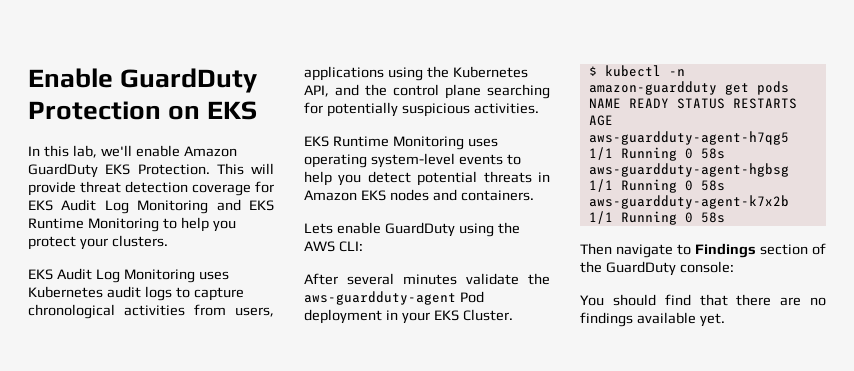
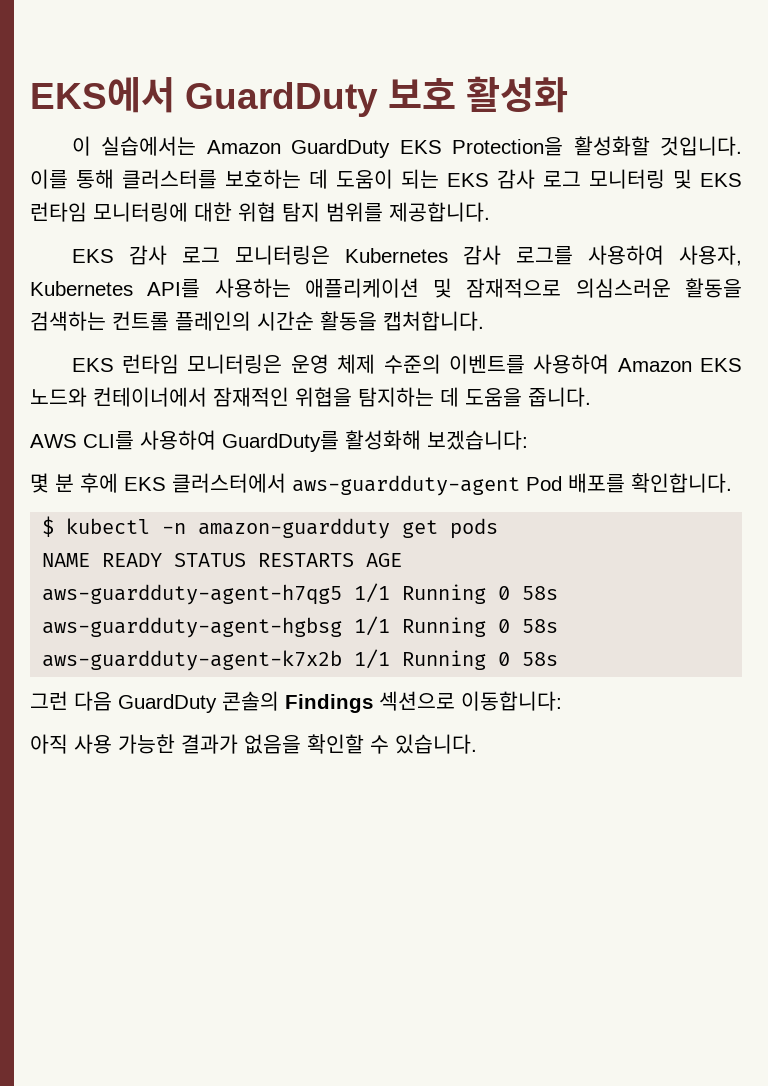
[28,68,258,93] [28,101,258,120] [28,145,237,158] [28,163,274,178] [28,181,274,196] [28,199,274,214] [28,217,236,232] [28,235,168,250] [28,268,229,283] [28,286,244,301] [28,304,274,319] [304,66,528,81] [304,84,550,99] [304,102,539,117] [304,136,498,150] [304,153,521,168] [304,171,550,186] [304,189,534,201] [304,222,520,237] [304,241,363,252] [304,273,550,285] [304,291,484,305] [304,309,513,324] Enable GuardDuty Protection on EKS // In this lab, we'll enable Amazon GuardDuty EKS Protection. This will provide threat detection coverage for EKS Audit Log Monitoring and EKS Runtime Monitoring to help you protect your clusters. // EKS Audit Log Monitoring uses Kubernetes audit logs to capture chronological activities from users, applications using the Kubernetes API, and the control plane searching for potentially suspicious activities. // EKS Runtime Monitoring uses operating system-level events to help you detect potential threats in Amazon EKS nodes and containers. // Lets enable GuardDuty using the AWS CLI: // After several minutes validate the aws-guardduty-agent Pod deployment in your EKS Cluster. -> [30,76,568,117] [71,136,742,158] [30,169,742,189] [30,202,490,222] [71,245,742,266] [30,278,742,298] [30,311,484,331] [71,354,742,374] [30,387,591,407] [30,430,528,452] [30,473,732,496] EKS에서 GuardDuty 보호 활성화 // 이 실습에서는 Amazon GuardDuty EKS Protection을 활성화할 것입니다. 이를 통해 클러스터를 보호하는 데 도움이 되는 EKS 감사 로그 모니터링 및 EKS 런타임 모니터링에 대한 위협 탐지 범위를 제공합니다. // EKS 감사 로그 모니터링은 Kubernetes 감사 로그를 사용하여 사용자, Kubernetes API를 사용하는 애플리케이션 및 잠재적으로 의심스러운 활동을 검색하는 컨트롤 플레인의 시간순 활동을 캡처합니다. // EKS 런타임 모니터링은 운영 체제 수준의 이벤트를 사용하여 Amazon EKS 노드와 컨테이너에서 잠재적인 위협을 탐지하는 데 도움을 줍니다. // AWS CLI를 사용하여 GuardDuty를 활성화해 보겠습니다: // 몇 분 후에 EKS 클러스터에서 aws-guardduty-agent Pod 배포를 확인합니다.
[580,243,826,258] [580,261,734,276] [580,294,826,306] [580,312,725,327] Then navigate to Findings section of the GuardDuty console: // You should find that there are no findings available yet. -> [30,691,562,713] [30,734,477,754] 그런 다음 GuardDuty 콘솔의 Findings 섹션으로 이동합니다: // 아직 사용 가능한 결과가 없음을 확인할 수 있습니다.

